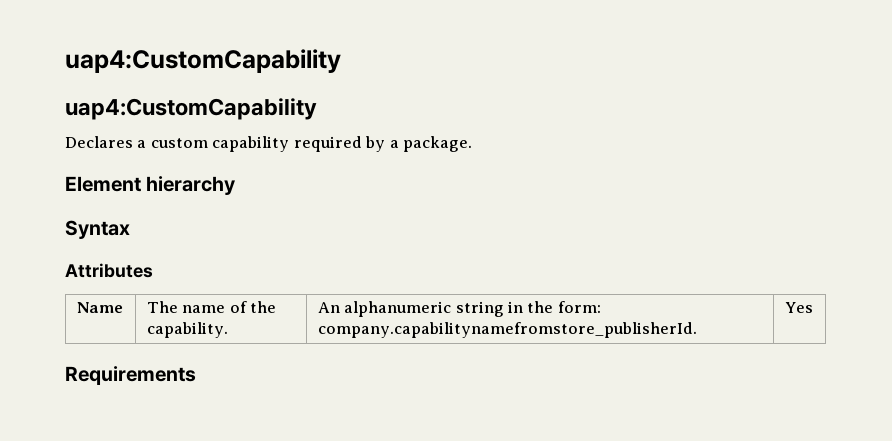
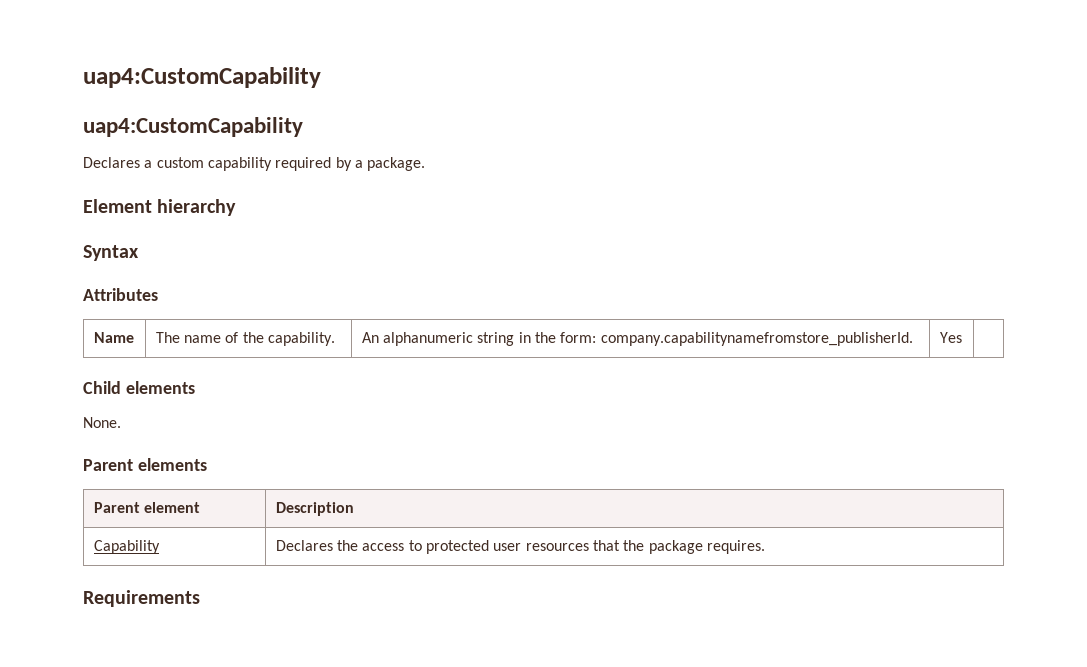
(813, 307) none -> [83,381,195,394] [83,417,121,428] [83,458,207,471] [93,502,201,513] [275,502,354,516] [93,540,160,554] [275,540,765,554] | // Child elements // None. // Parent elements // Parent element | Description // Capability | Declares the access to protected user resources that the package requires.

